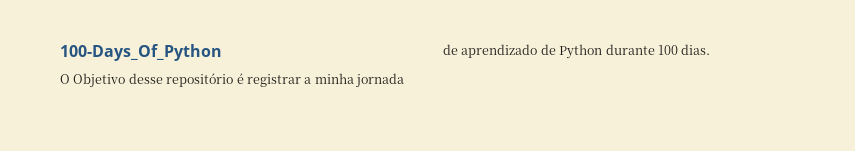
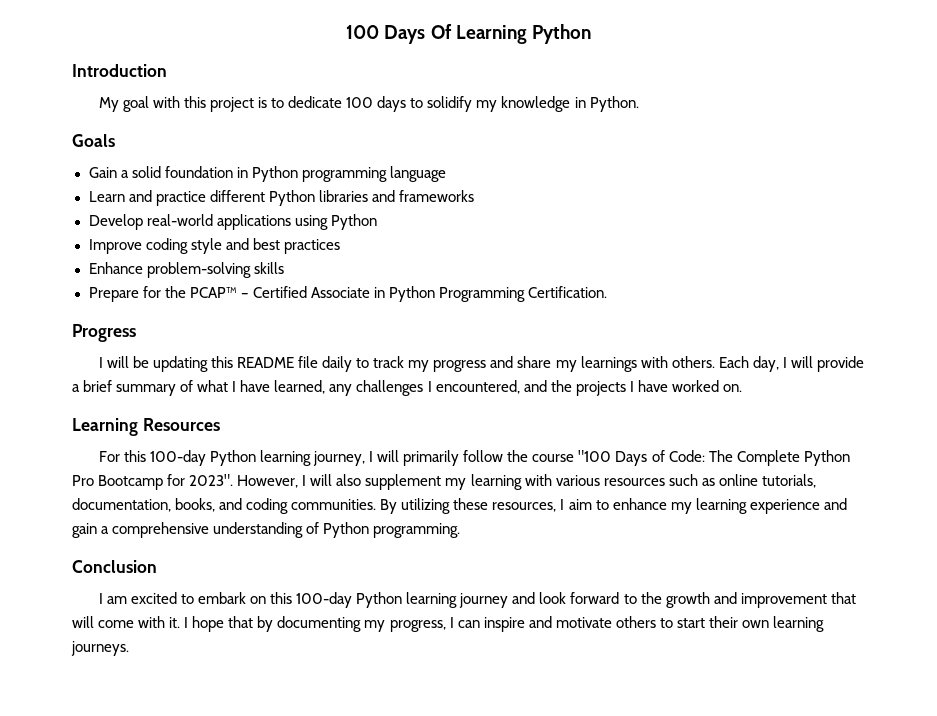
[60,44,222,61] [60,73,404,88] [443,44,711,59] 100-Days_Of_Python // O Objetivo desse repositório é registrar a minha jornada de aprendizado de Python durante 100 dias. -> [346,24,591,44] [72,64,167,77] [98,96,639,112] [72,134,115,147] [88,166,446,182] [88,190,474,206] [88,214,377,230] [88,238,340,254] [88,262,284,278] [88,286,607,302] [72,324,136,342] [98,356,864,372] [72,380,742,396] [72,418,220,436] [98,450,850,466] [72,474,816,490] [72,498,847,514] [72,522,461,538] [72,560,157,573] [98,592,856,608] [72,616,825,632] [71,641,129,656] 100 Days Of Learning Python // Introduction // My goal with this project is to dedicate 100 days to solidify my knowledge in Python. // Goals // Gain a solid foundation in Python programming language // Learn and practice different Python libraries and frameworks // Develop real-world applications using Python // Improve coding style and best practices // Enhance problem-solving skills // Prepare for the PCAP™ – Certified Associate in Python Programming Certification. // Progress // I will be updating this README file daily to track my progress and share my learnings with others. Each day, I will provide a brief summary of what I have learned, any challenges I encountered, and the projects I have worked on. // Learning Resources // For this 100-day Python learning journey, I will primarily follow the course "100 Days of Code: The Complete Python Pro Bootcamp for 2023". However, I will also supplement my learning with various resources such as online tutorials, documentation, books, and coding communities. By utilizing these resources, I aim to enhance my learning experience and gain a comprehensive understanding of Python programming. // Conclusion // I am excited to embark on this 100-day Python learning journey and look forward to the growth and improvement that will come with it. I hope that by documenting my progress, I can inspire and motivate others to start their own learning journeys.

